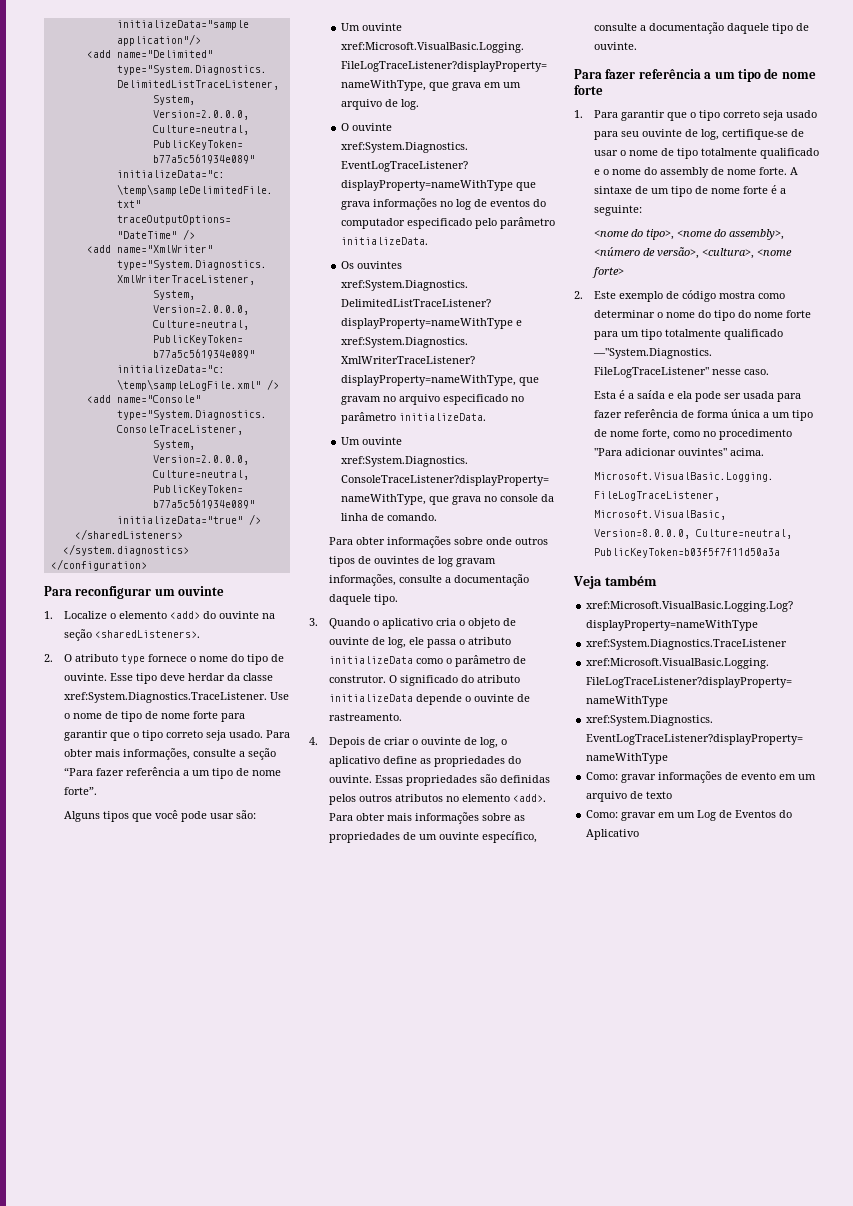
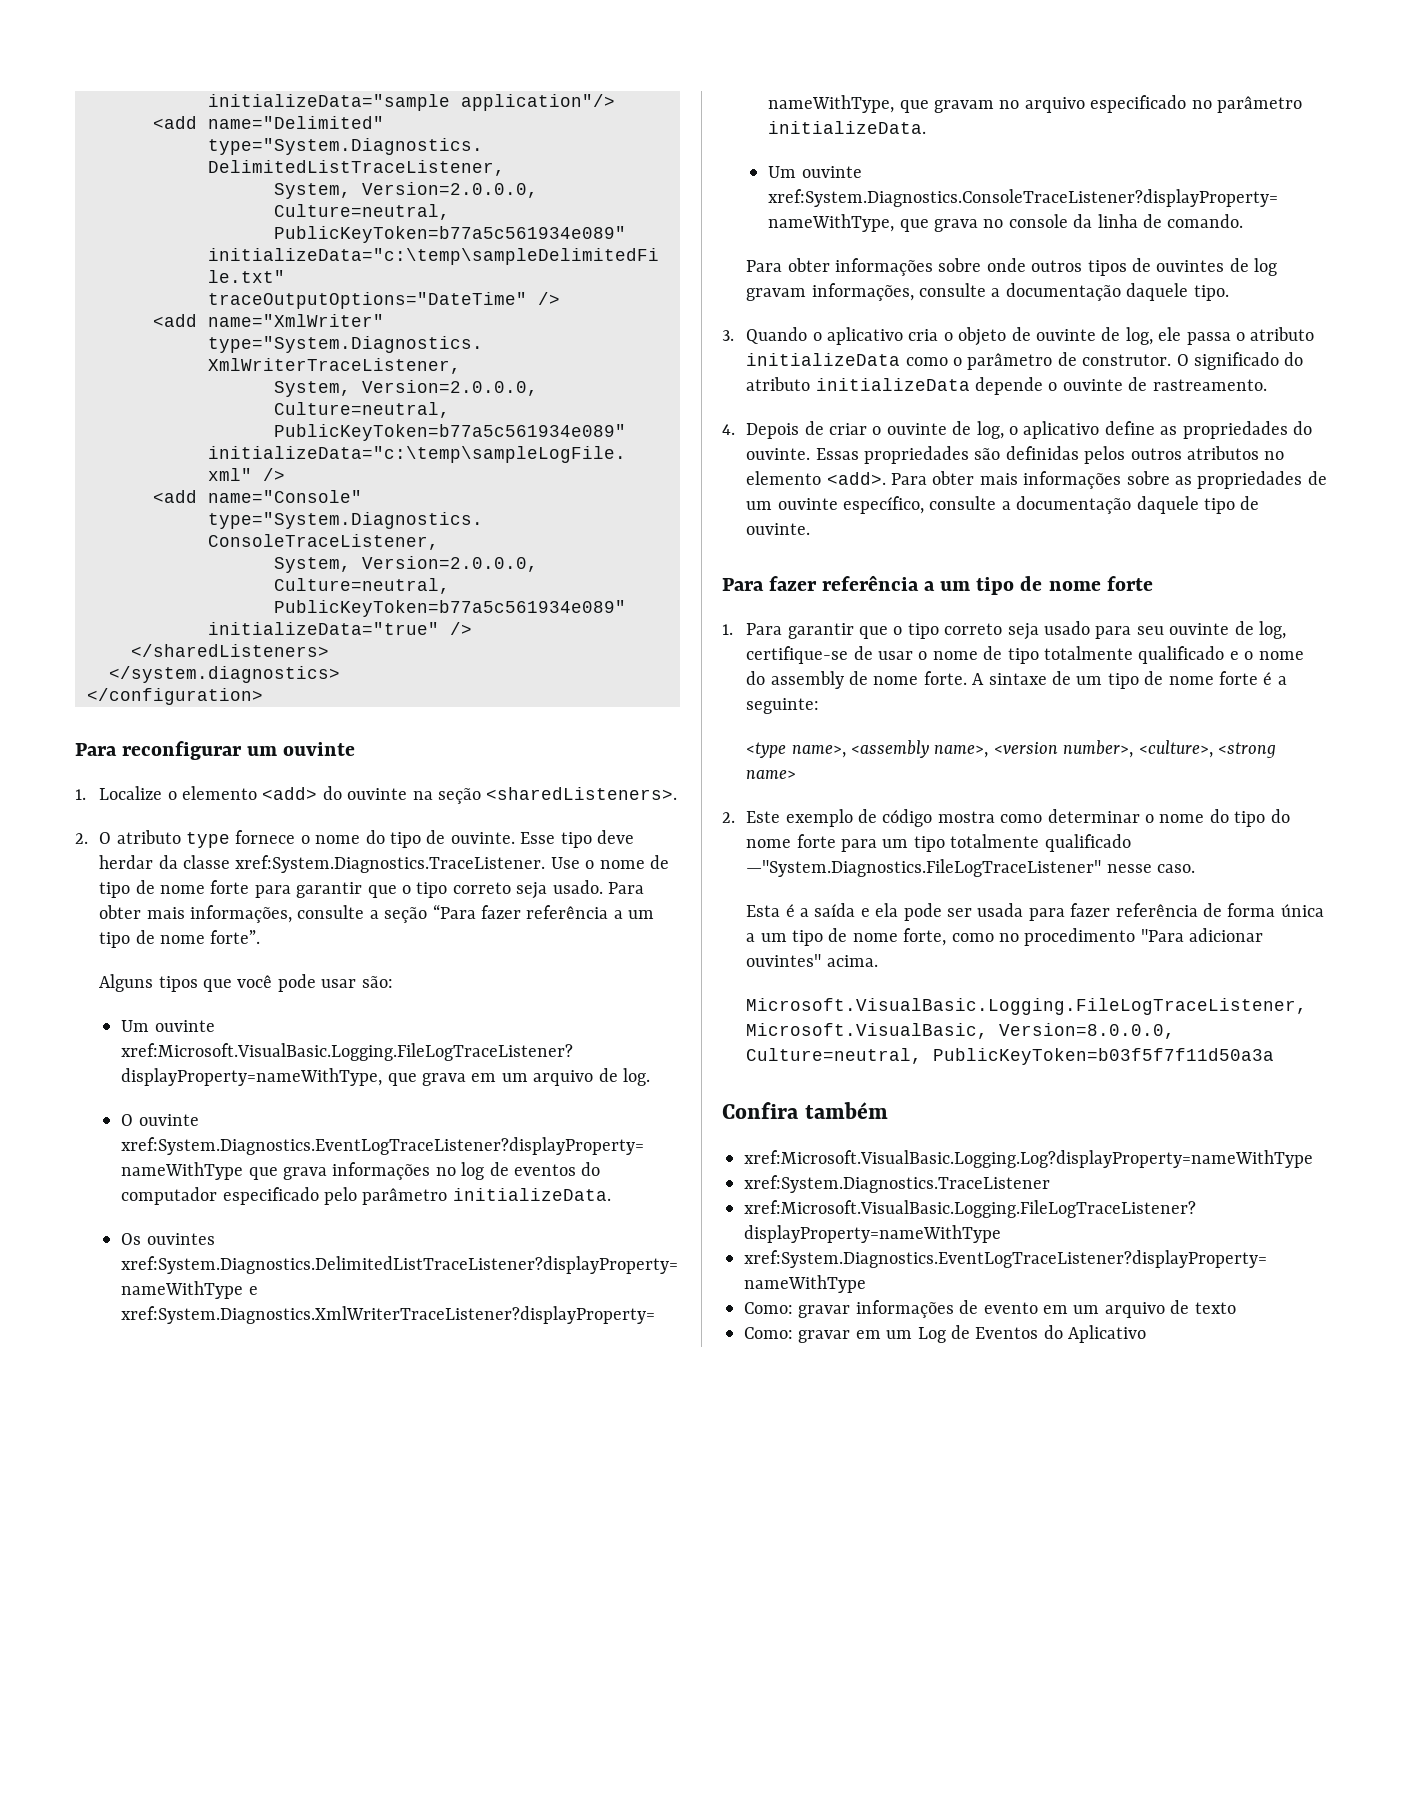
[593,229,784,240] [593,247,792,259] [591,267,624,278] <nome do tipo>, <nome do assembly>, <número de versão>, <cultura>, <nome forte> -> [746,740,1276,758] [746,769,797,779] <type name>, <assembly name>, <version number>, <culture>, <strong name>
[573,576,602,589] Veja -> [722,1102,799,1119] Confira

